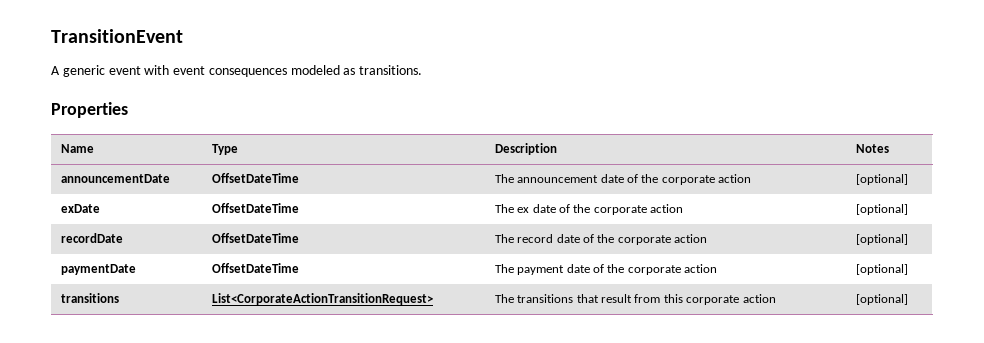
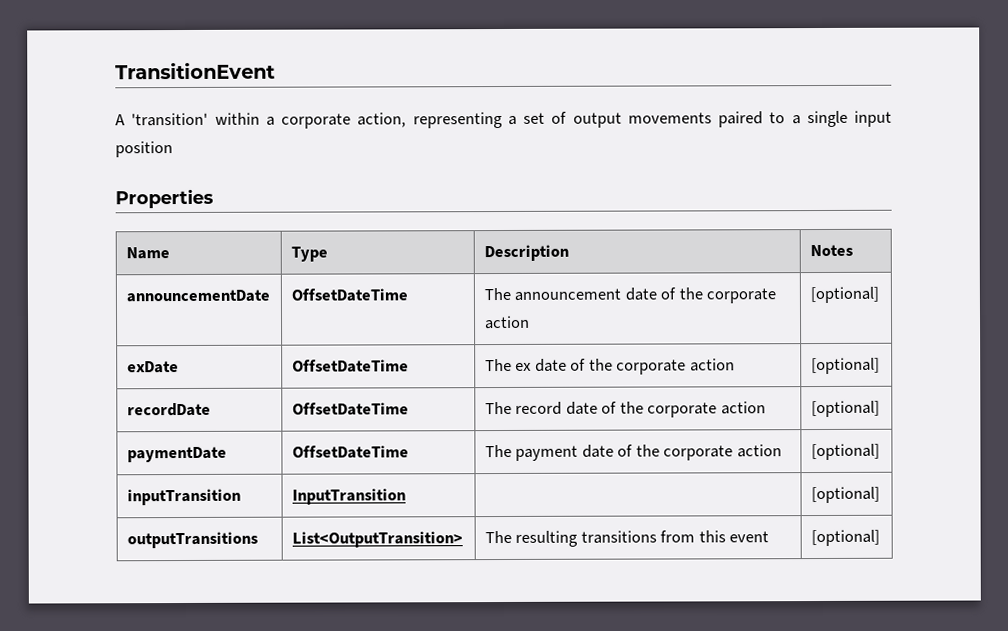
[62,65,423,77] generic event with event consequences modeled as transitions. -> [131,110,892,129] [115,141,173,158] 'transition' within a corporate action, representing a set of output movements paired to a single input position
[60,293,119,303] [211,293,433,305] [494,294,776,305] transitions | List<CorporateActionTransitionRequest> | The transitions that result from this corporate action -> [126,488,241,506] [291,488,406,505] [810,486,880,504] [126,531,258,549] [291,531,463,548] [484,530,770,547] inputTransition | InputTransition | | [optional] // outputTransitions | List<OutputTransition> | The resulting transitions from this event

